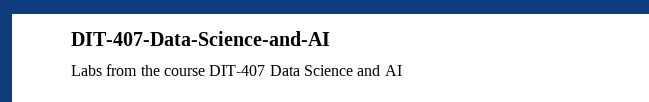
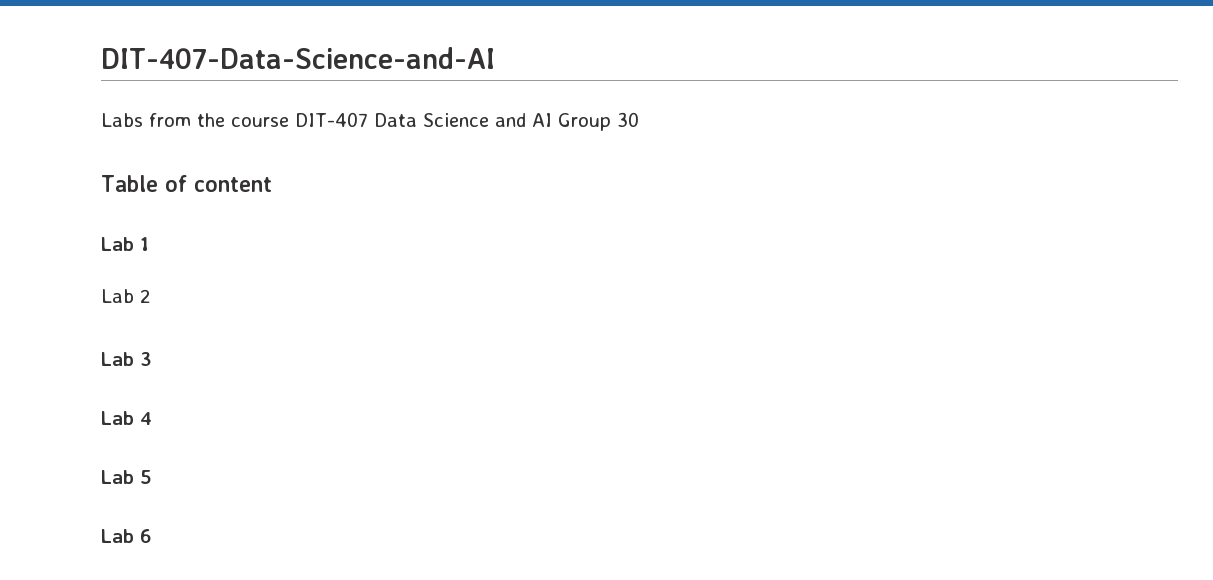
(402, 70) none -> [557,112,639,131] [101,175,272,192] [101,237,149,251] [101,289,151,303] [101,352,152,366] [101,411,152,425] [101,470,152,484] [101,529,151,543] Group 30 // Table of content // Lab 1 // Lab 2 // Lab 3 // Lab 4 // Lab 5 // Lab 6

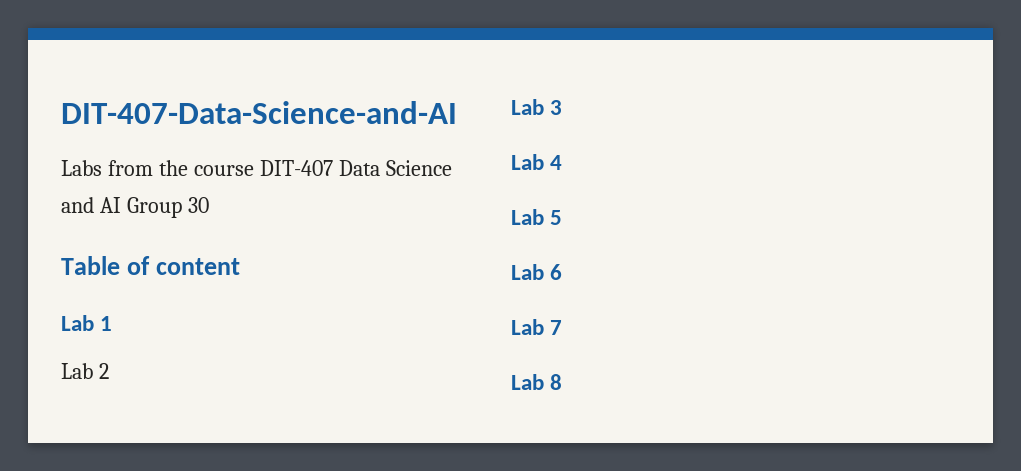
(151, 536) none -> [511,319,563,335] [511,374,563,390] // Lab 7 // Lab 8

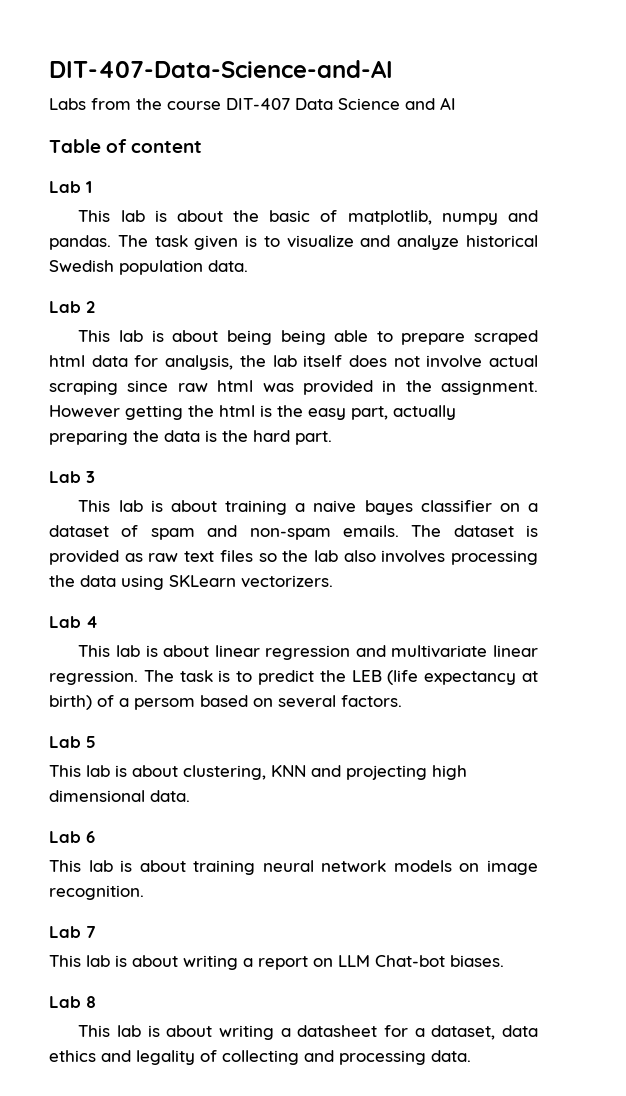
[126,197,209,218] Group 30 -> (456, 103) none
[61,363,109,379] [511,99,563,115] [511,154,563,170] [511,209,563,225] [511,264,563,280] [511,319,563,335] [511,374,563,390] Lab 2 // Lab 3 // Lab 4 // Lab 5 // Lab 6 // Lab 7 // Lab 8 -> [78,210,538,225] [49,235,538,250] [49,260,248,275] [49,301,95,313] [78,330,539,345] [49,355,538,370] [49,380,538,395] [49,405,456,420] [49,430,332,445] [49,471,95,483] [78,500,538,515] [49,525,538,540] [49,550,538,565] [49,575,333,590] [49,616,98,628] [78,645,538,660] [49,670,538,685] [49,695,402,710] [49,736,96,748] [49,765,467,780] [49,790,190,802] [49,831,95,843] [49,860,538,875] [49,885,144,900] [49,926,96,938] [49,955,504,970] [49,996,96,1008] [78,1025,538,1040] [49,1050,471,1065] This lab is about the basic of matplotlib, numpy and pandas. The task given is to visualize and analyze historical Swedish population data. // Lab 2 // This lab is about being being able to prepare scraped html data for analysis, the lab itself does not involve actual scraping since raw html was provided in the assignment. However getting the html is the easy part, actually preparing the data is the hard part. // Lab 3 // This lab is about training a naive bayes classifier on a dataset of spam and non-spam emails. The dataset is provided as raw text files so the lab also involves processing the data using SKLearn vectorizers. // Lab 4 // This lab is about linear regression and multivariate linear regression. The task is to predict the LEB (life expectancy at birth) of a persom based on several factors. // Lab 5 // This lab is about clustering, KNN and projecting high dimensional data. // Lab 6 // This lab is about training neural network models on image recognition. // Lab 7 // This lab is about writing a report on LLM Chat-bot biases. // Lab 8 // This lab is about writing a datasheet for a dataset, data ethics and legality of collecting and processing data.

